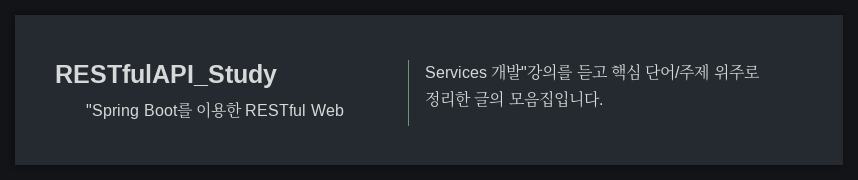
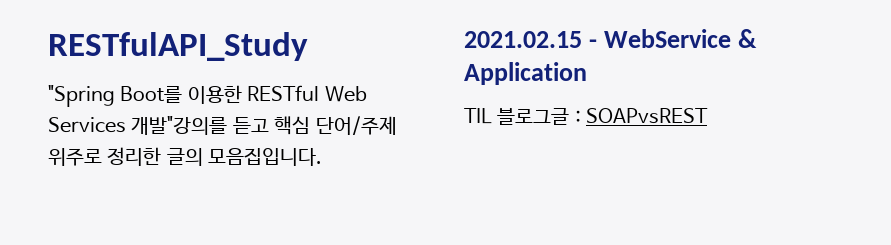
(603, 99) none -> [464,29,757,48] [464,62,587,85] [464,108,709,125] // 2021.02.15 - WebService & Application // TIL 블로그글 : SOAPvsREST

